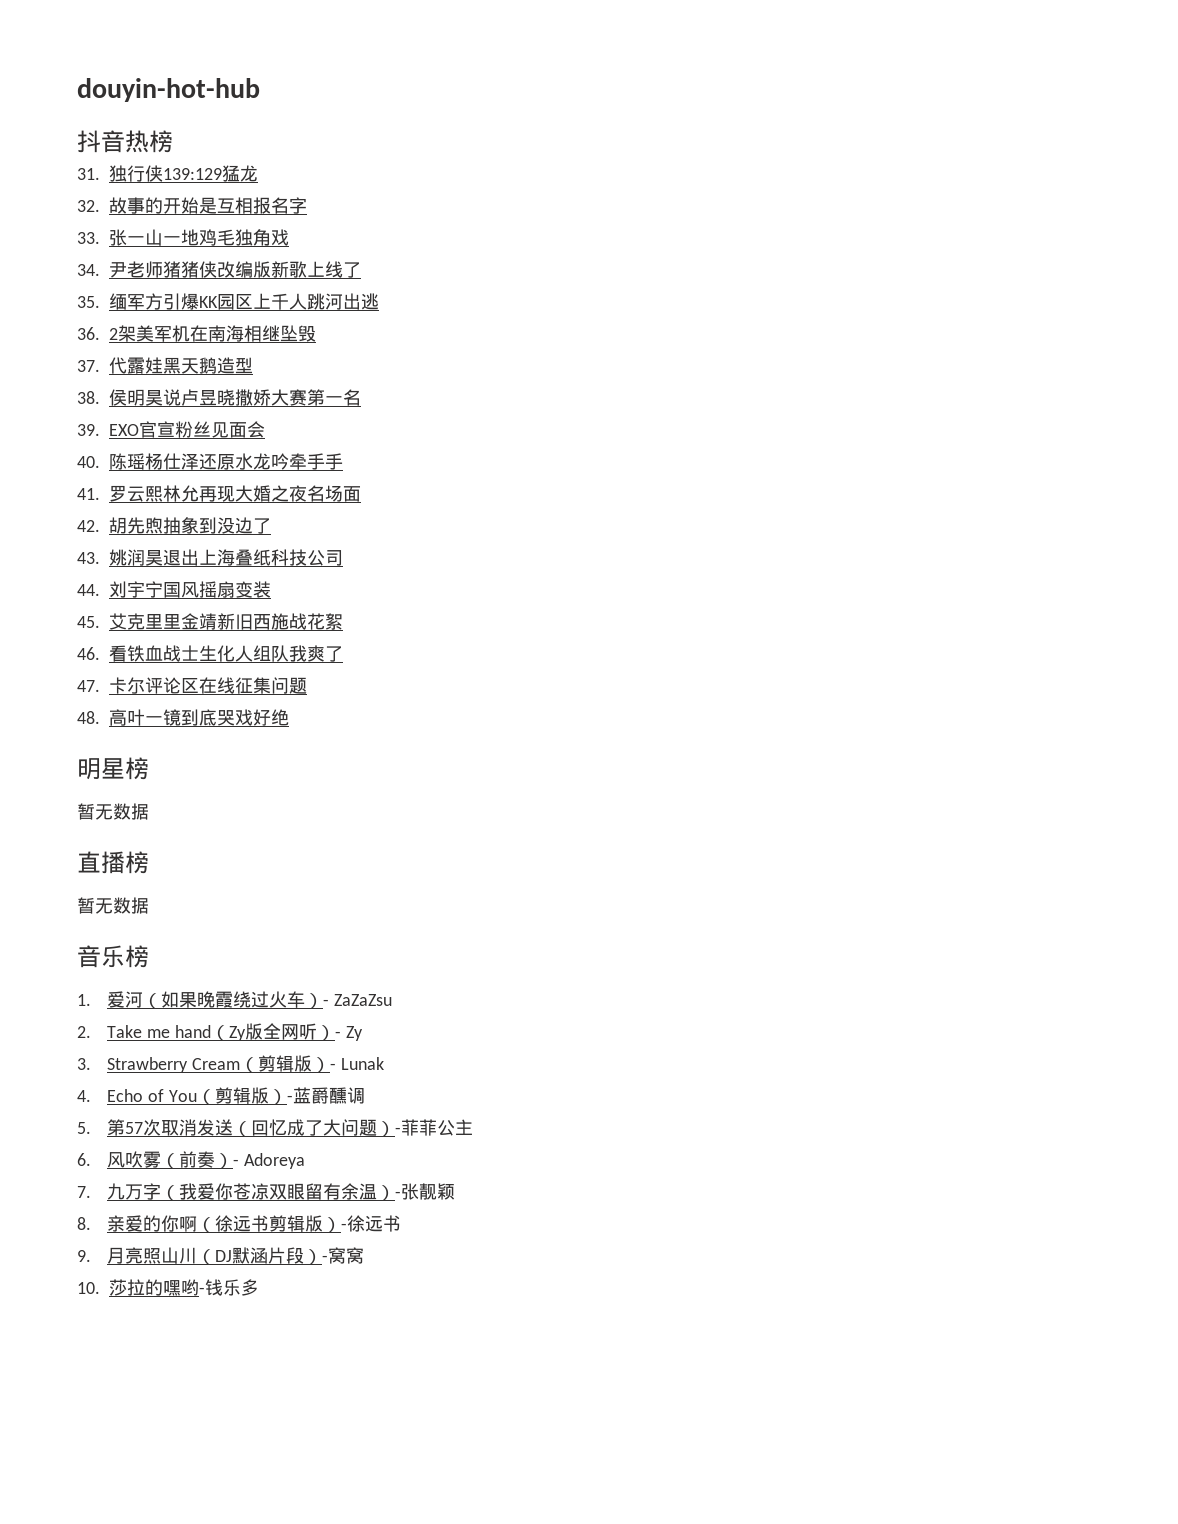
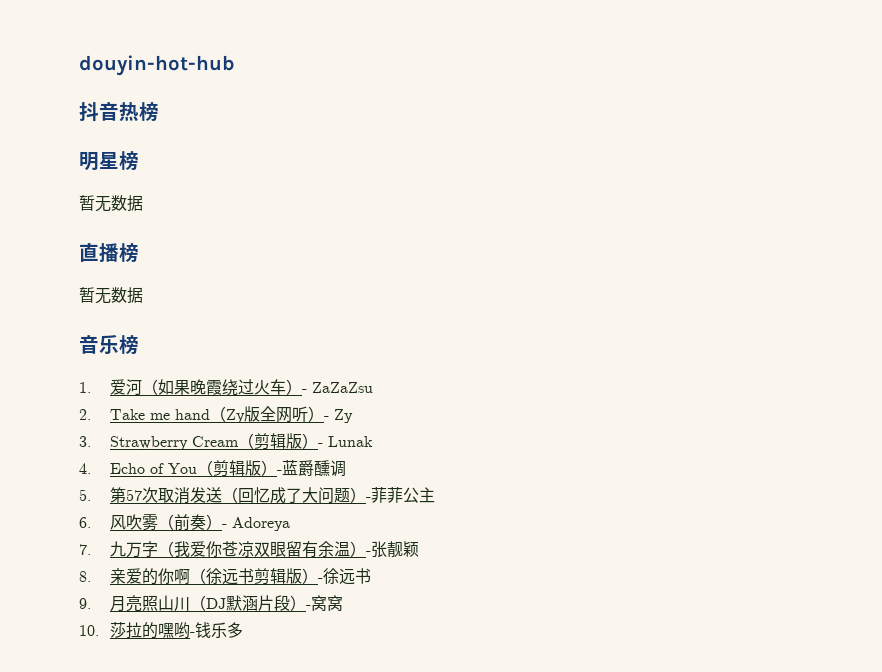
[77,165,258,182] [77,197,307,214] [77,229,289,246] [77,261,361,278] [77,293,379,310] [77,325,316,342] [77,357,253,374] [77,389,361,406] [77,421,265,438] [77,453,343,470] [77,485,361,502] [77,517,271,534] [77,549,343,566] [77,581,271,598] [77,613,343,630] [77,645,343,662] [77,677,307,694] [77,709,289,726] // 31.独行侠139:129猛龙 // 32.故事的开始是互相报名字 // 33.张一山一地鸡毛独角戏 // 34.尹老师猪猪侠改编版新歌上线了 // 35.缅军方引爆KK园区上千人跳河出逃 // 36. 2架美军机在南海相继坠毁 // 37.代露娃黑天鹅造型 // 38.侯明昊说卢昱晓撒娇大赛第一名 // 39. EXO官宣粉丝见面会 // 40.陈瑶杨仕泽还原水龙吟牵手手 // 41.罗云熙林允再现大婚之夜名场面 // 42.胡先煦抽象到没边了 // 43.姚润昊退出上海叠纸科技公司 // 44.刘宇宁国风摇扇变装 // 45.艾克里里金靖新旧西施战花絮 // 46.看铁血战士生化人组队我爽了 // 47.卡尔评论区在线征集问题 // 48.高叶一镜到底哭戏好绝 -> (159, 111) none

